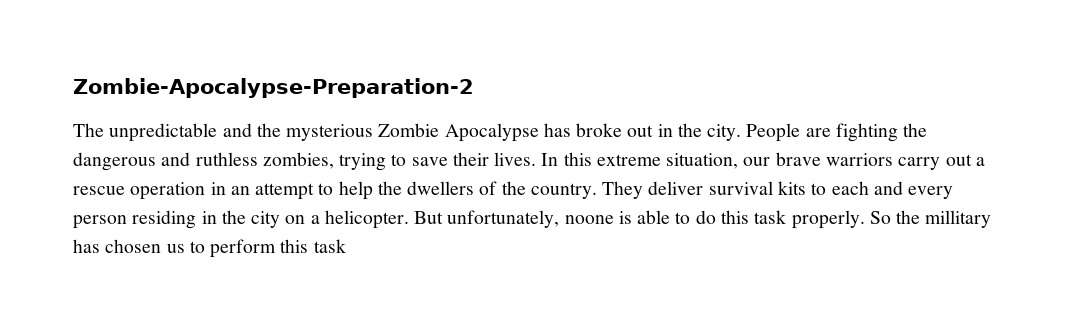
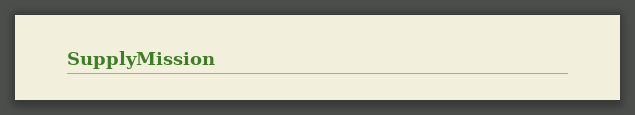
[73,78,474,98] [73,123,928,142] [73,152,985,171] [73,181,954,200] [73,210,992,229] [73,239,346,258] Zombie-Apocalypse-Preparation-2 // The unpredictable and the mysterious Zombie Apocalypse has broke out in the city. People are fighting the dangerous and ruthless zombies, trying to save their lives. In this extreme situation, our brave warriors carry out a rescue operation in an attempt to help the dwellers of the country. They deliver survival kits to each and every person residing in the city on a helicopter. But unfortunately, noone is able to do this task properly. So the millitary has chosen us to perform this task -> [67,51,215,69] SupplyMission

